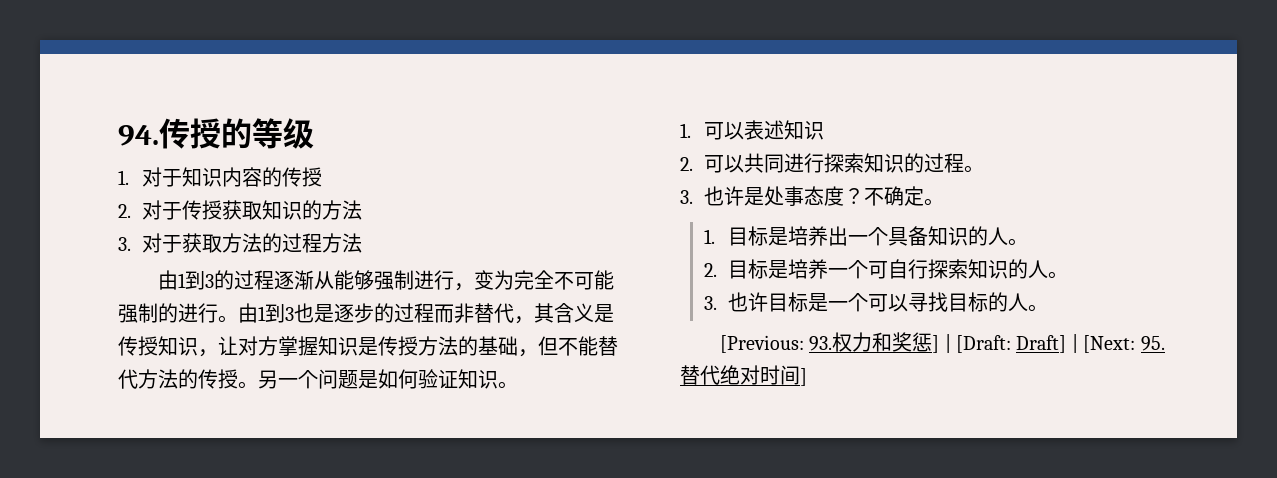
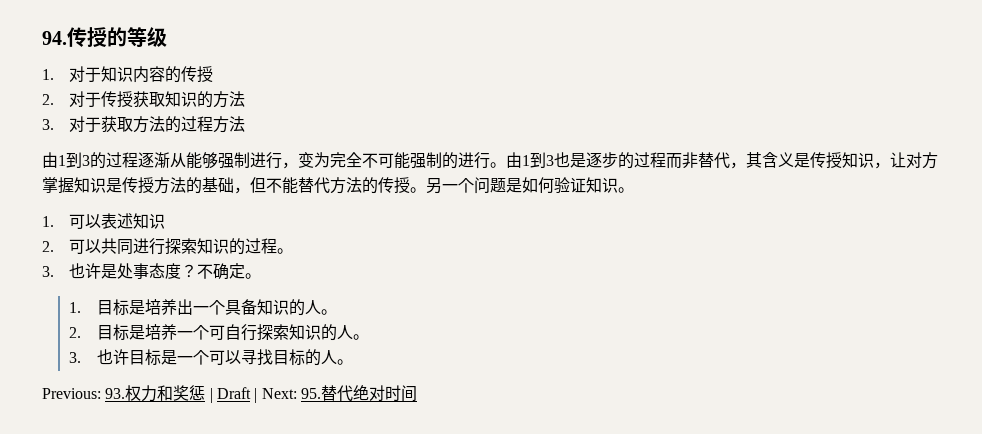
[719,335,804,353] [Previous: -> [42,388,101,399] Previous:
[932,334,1136,353] ] | [Draft: Draft] | [Next: -> [209,387,297,403] | Draft | Next:
[800,368,807,386] ] -> (417, 393) none

